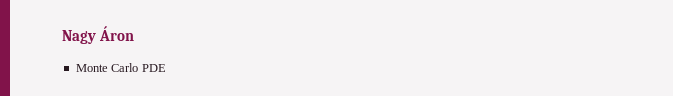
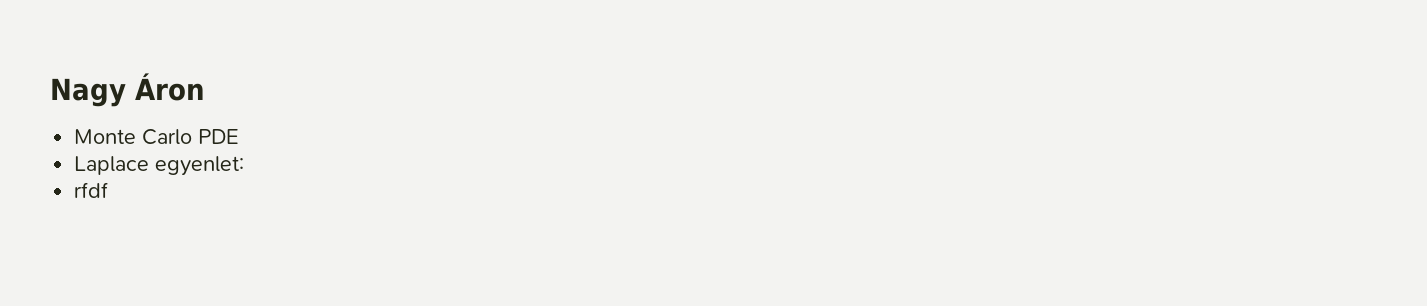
(166, 68) none -> [74,156,245,176] [74,182,109,198] // Laplace egyenlet: // rfdf

